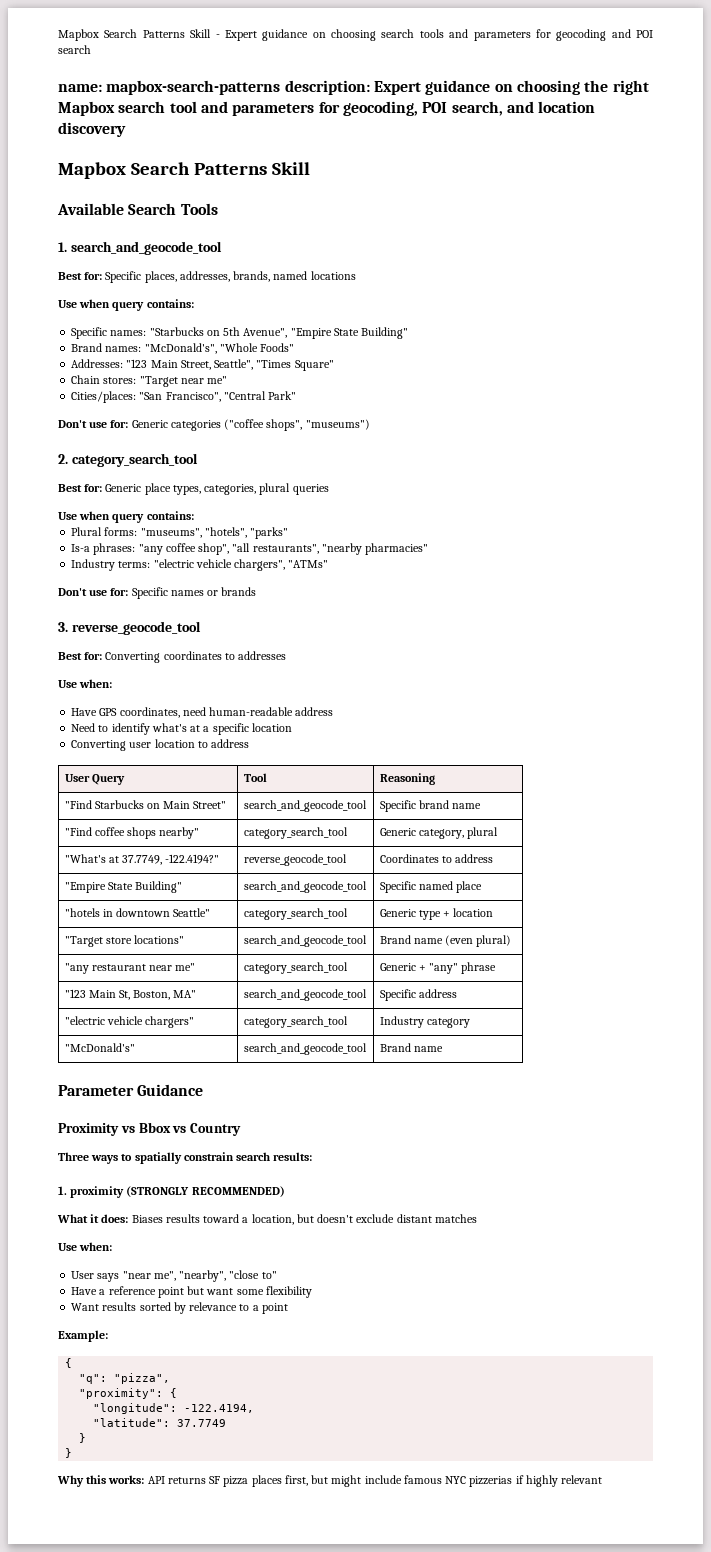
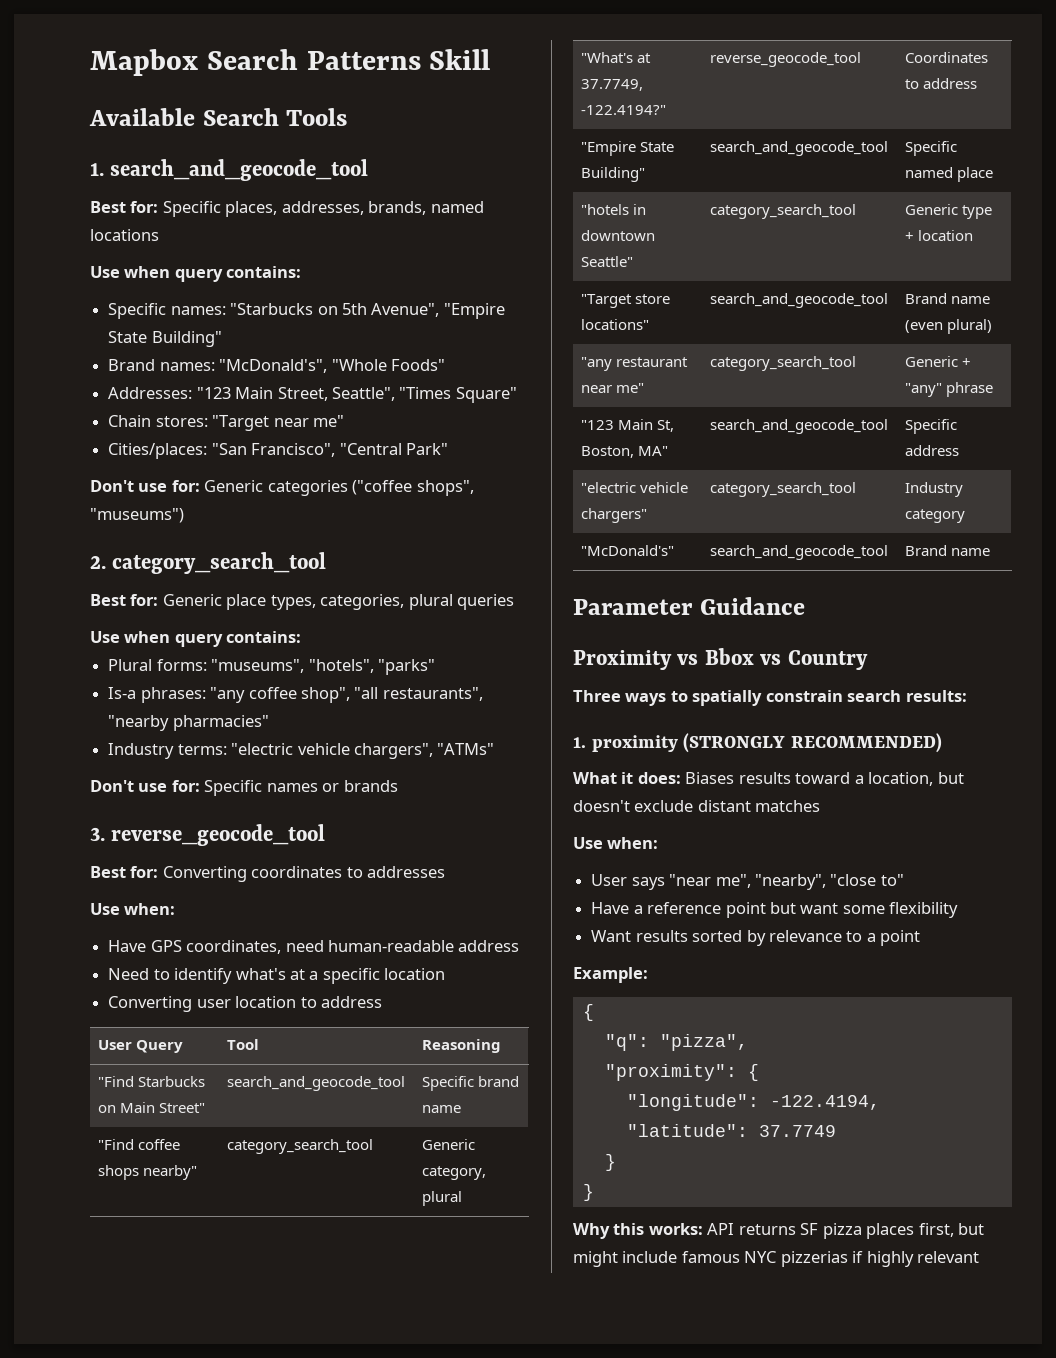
[58,29,653,41] [58,45,91,54] [58,80,649,95] [58,101,596,116] [58,122,126,137] [58,162,310,179] Mapbox Search Patterns Skill - Expert guidance on choosing search tools and parameters for geocoding and POI search // name: mapbox-search-patterns description: Expert guidance on choosing the right Mapbox search tool and parameters for geocoding, POI search, and location discovery // Mapbox Search Patterns Skill -> [90,49,491,76] Mapbox Search Patterns Skill

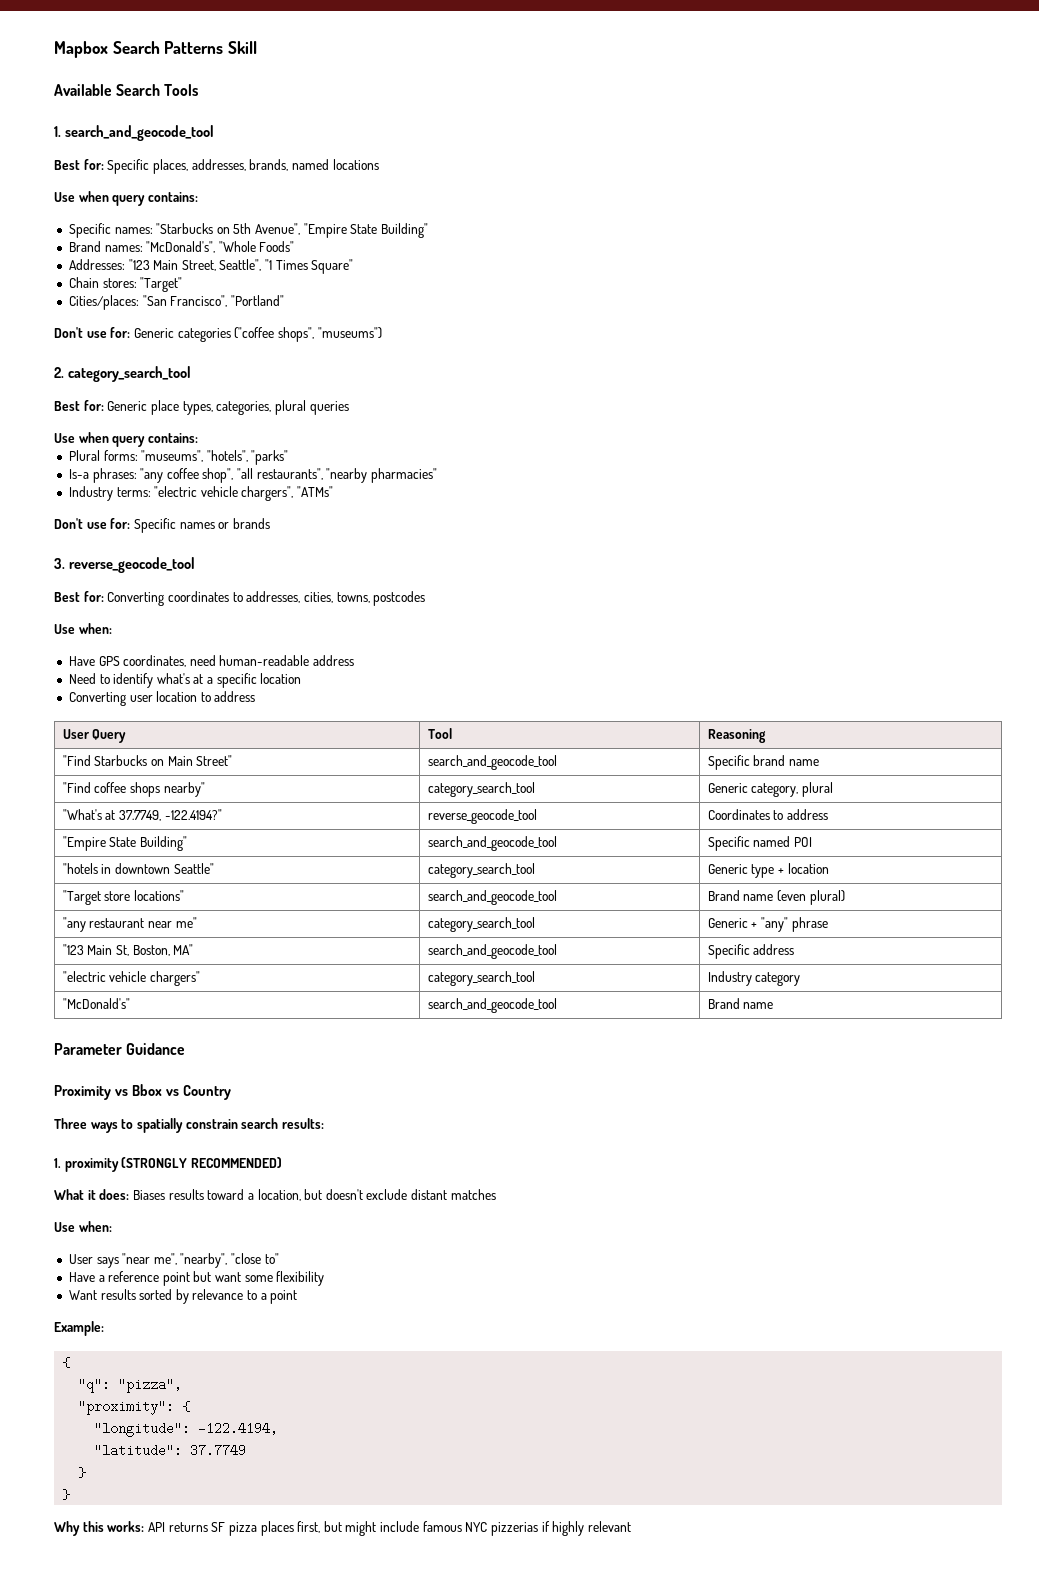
[399,387,452,399] "Times -> [265,259,308,270] "1 Times
[212,415,344,431] "Target near me" -> [140,277,183,292] "Target"
[339,443,448,455] "Central Park" -> [230,295,284,306] "Portland"
[367,866,446,878] addresses -> [246,591,426,606] addresses, cities, towns, postcodes
[956,167,993,182] place -> [793,837,812,847] POI

